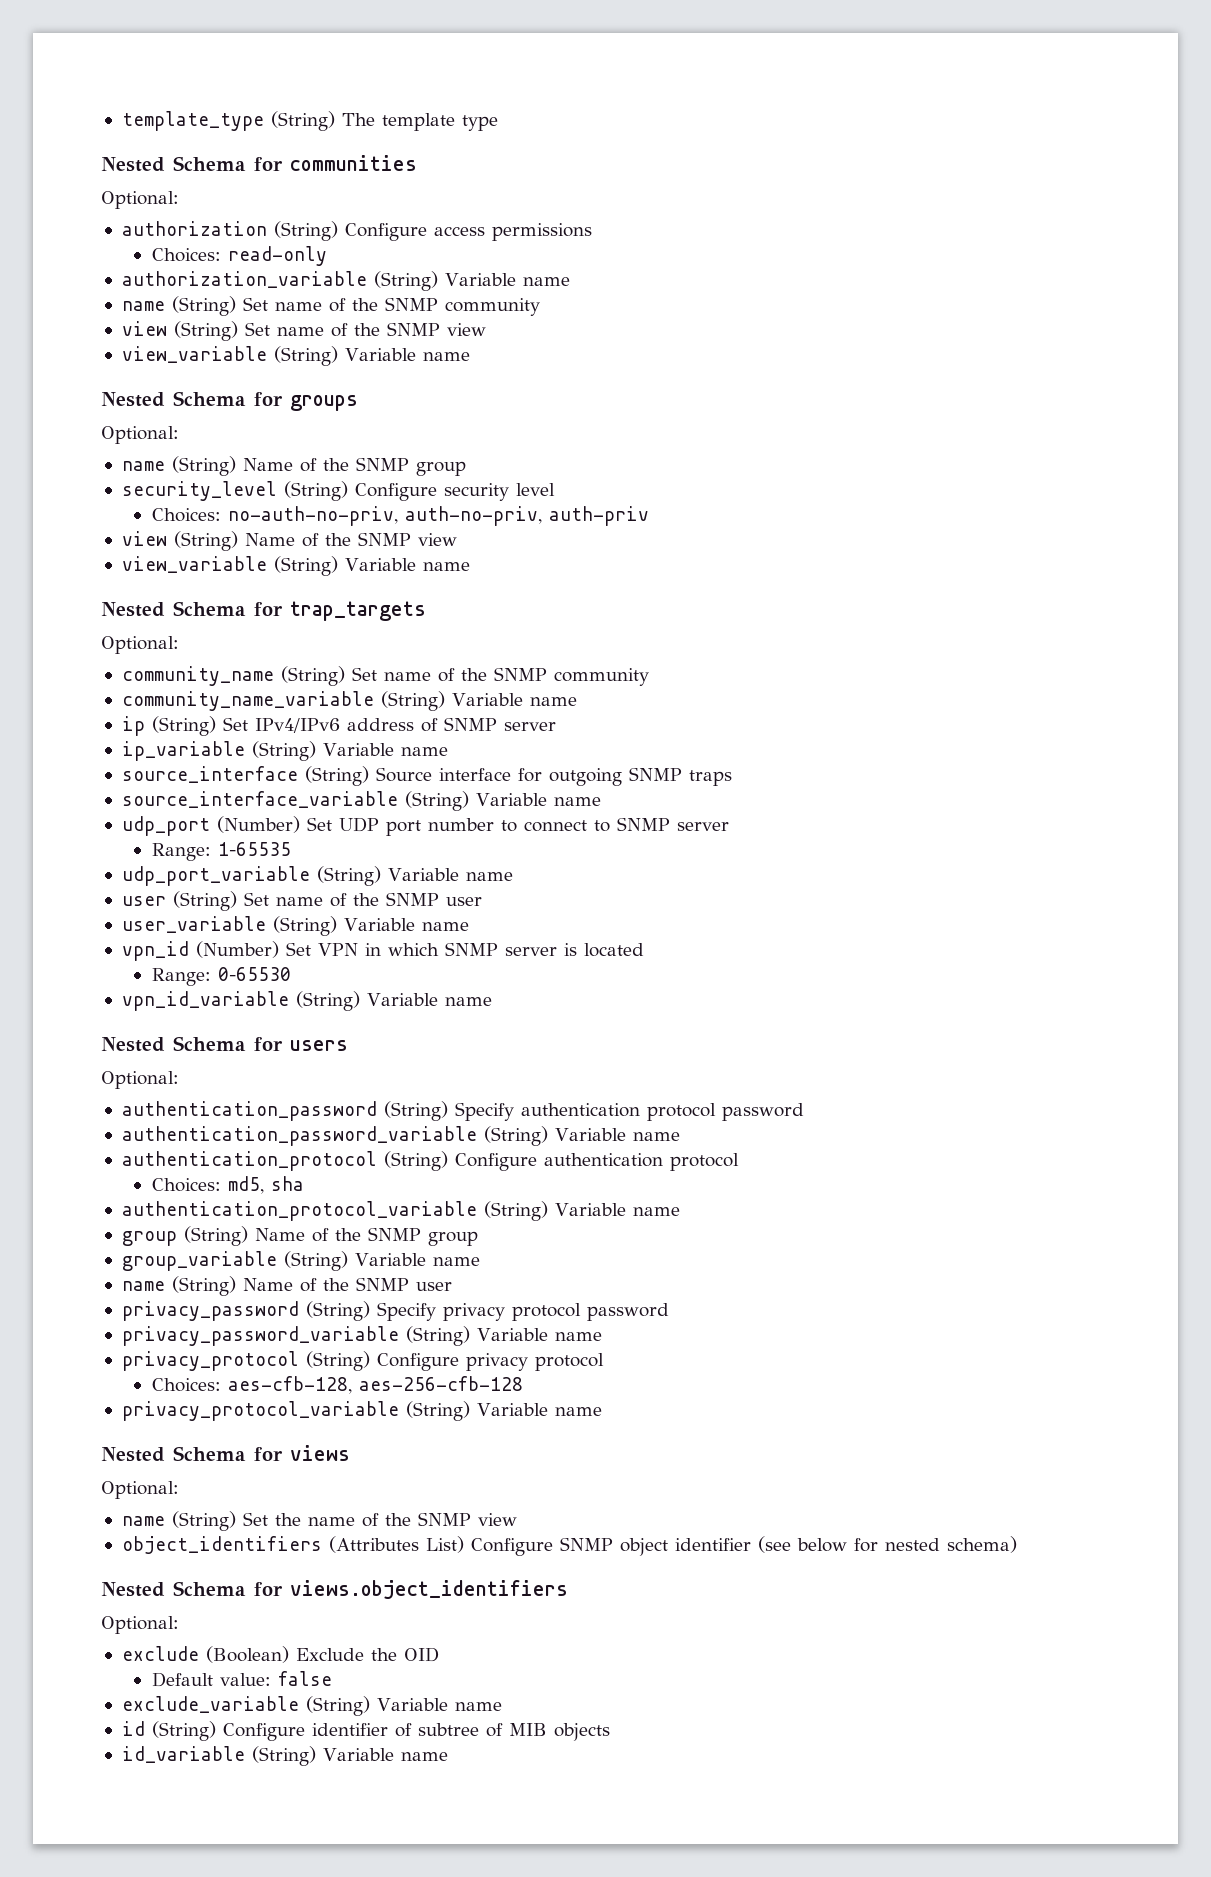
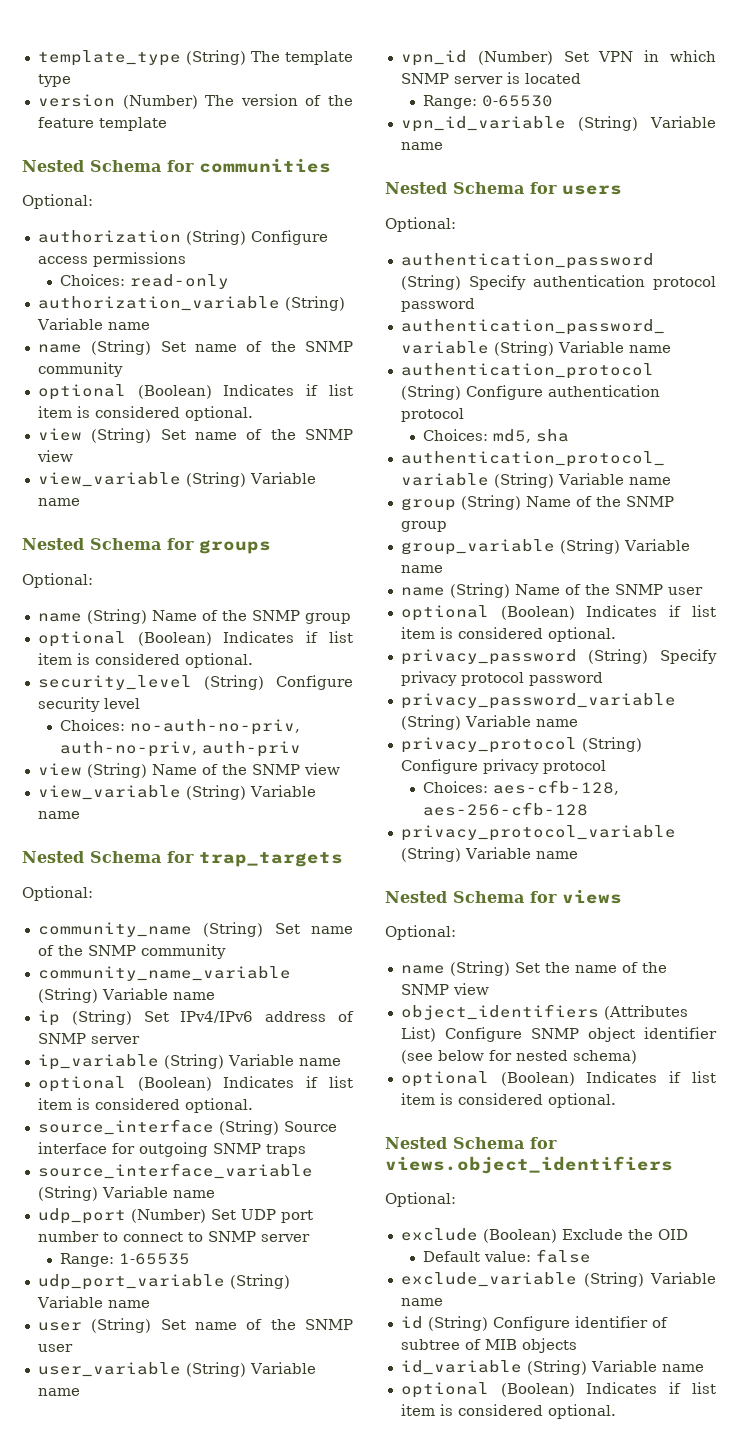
(498, 123) none -> [37,94,354,109] [37,117,167,131] // version (Number) The version of the feature template
(540, 307) none -> [37,384,353,400] [37,406,253,421] // optional (Boolean) Indicates if list item is considered optional.
(466, 468) none -> [37,631,353,647] [37,653,253,668] // optional (Boolean) Indicates if list item is considered optional.
(448, 751) none -> [37,1076,353,1092] [37,1098,253,1113] // optional (Boolean) Indicates if list item is considered optional.
(452, 1286) none -> [400,605,716,621] [400,627,616,642] // optional (Boolean) Indicates if list item is considered optional.
(1017, 1544) none -> [400,1071,716,1087] [400,1093,616,1108] // optional (Boolean) Indicates if list item is considered optional.
(448, 1756) none -> [400,1382,716,1398] [400,1404,616,1419] // optional (Boolean) Indicates if list item is considered optional.

